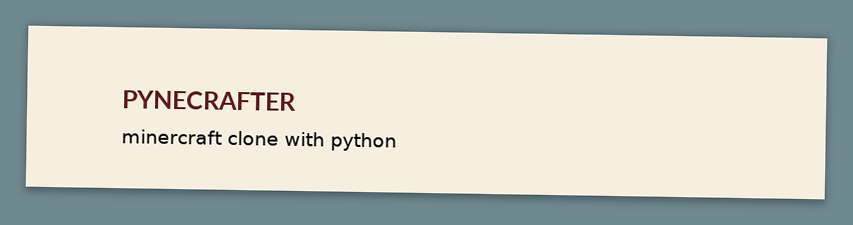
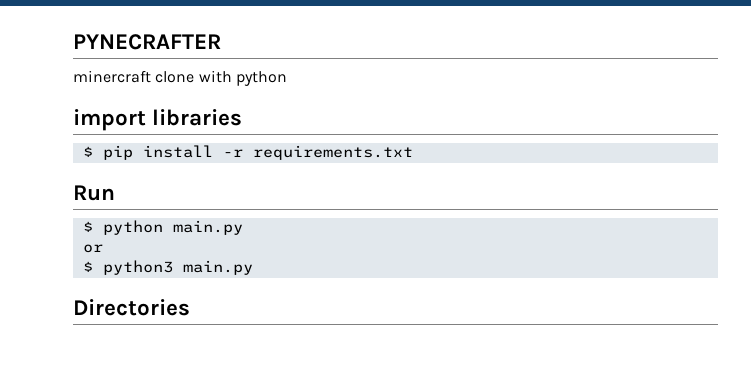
(397, 142) none -> [73,109,243,131] [82,145,413,160] [73,185,115,201] [82,220,243,235] [82,244,103,253] [82,260,253,275] [73,299,190,316] // import libraries // $ pip install -r requirements.txt // Run // $ python main.py // or // $ python3 main.py // Directories

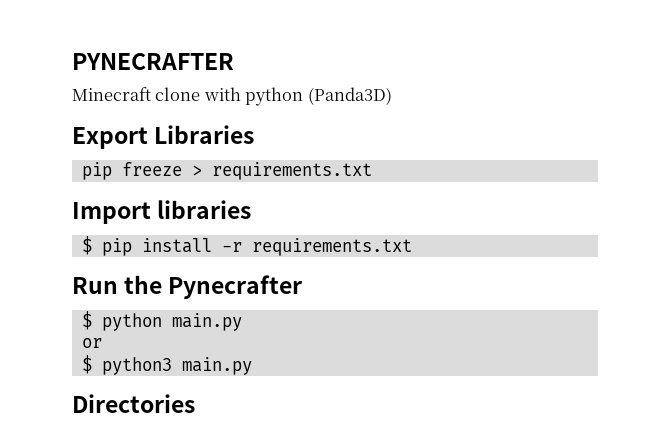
[73,70,151,83] minercraft -> [72,87,151,101] Minecraft
[73,109,146,131] // import -> [307,87,392,105] [72,125,255,149] [81,162,372,180] [72,202,151,224] (Panda3D) // Export Libraries // pip freeze > requirements.txt // Import
(115, 193) none -> [124,275,304,299] the Pynecrafter

